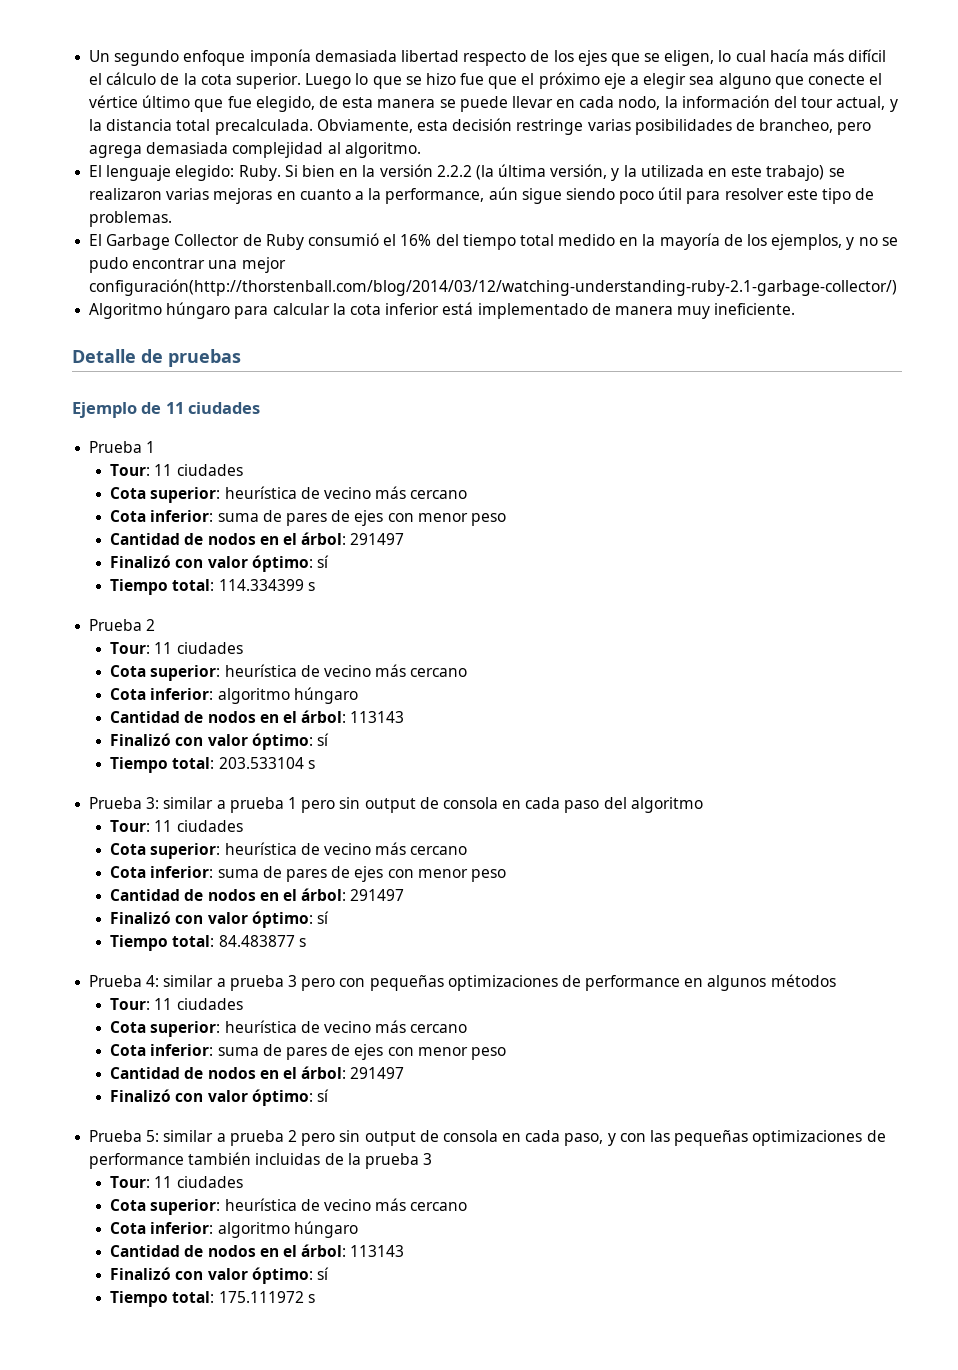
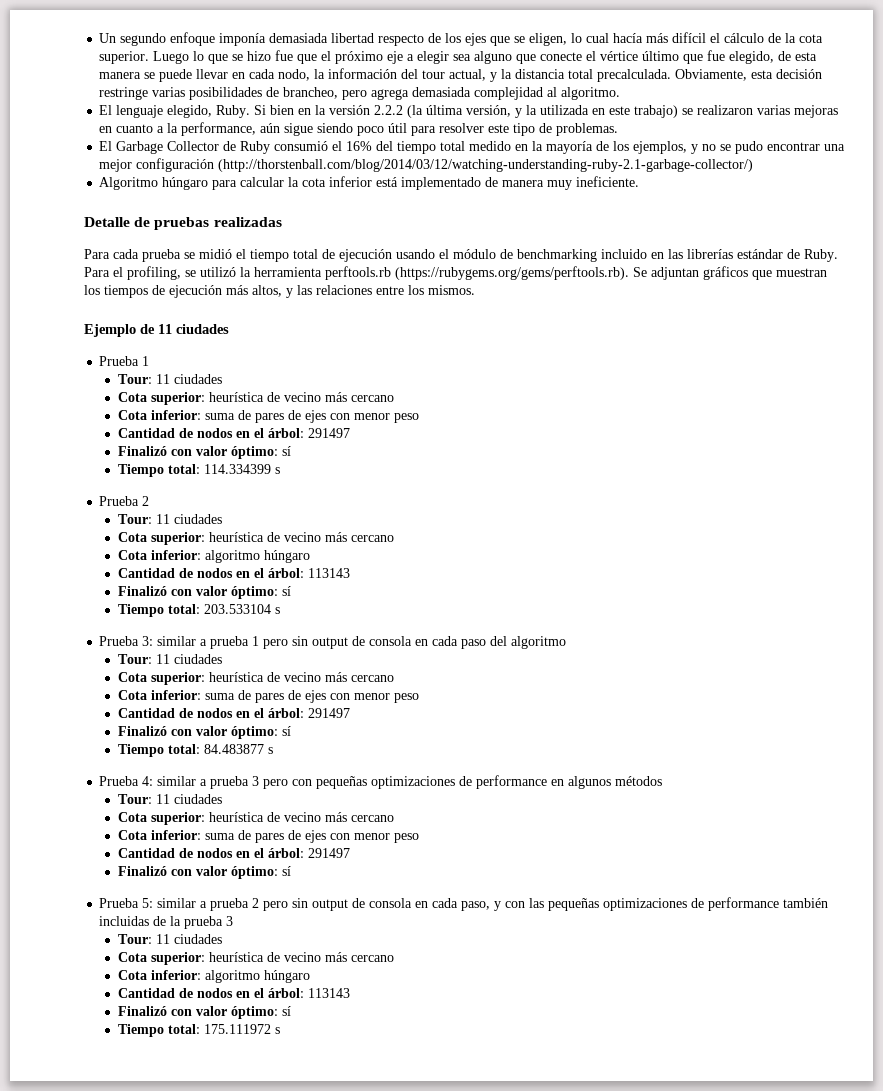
[175,165,235,181] elegido: -> [167,105,213,118] elegido,
[89,279,898,296] configuración(http://thorstenball.com/blog/2014/03/12/watching-understanding-ruby-2.1-garbage-collector/) -> [136,158,754,172] configuración (http://thorstenball.com/blog/2014/03/12/watching-understanding-ruby-2.1-garbage-collector/)
(241, 358) none -> [213,217,282,227] [84,249,838,262] [84,266,827,280] [84,285,475,298] realizadas // Para cada prueba se midió el tiempo total de ejecución usando el módulo de benchmarking incluido en las librerías estándar de Ruby. Para el profiling, se utilizó la herramienta perftools.rb (https://rubygems.org/gems/perftools.rb). Se adjuntan gráficos que muestran los tiempos de ejecución más altos, y las relaciones entre los mismos.

